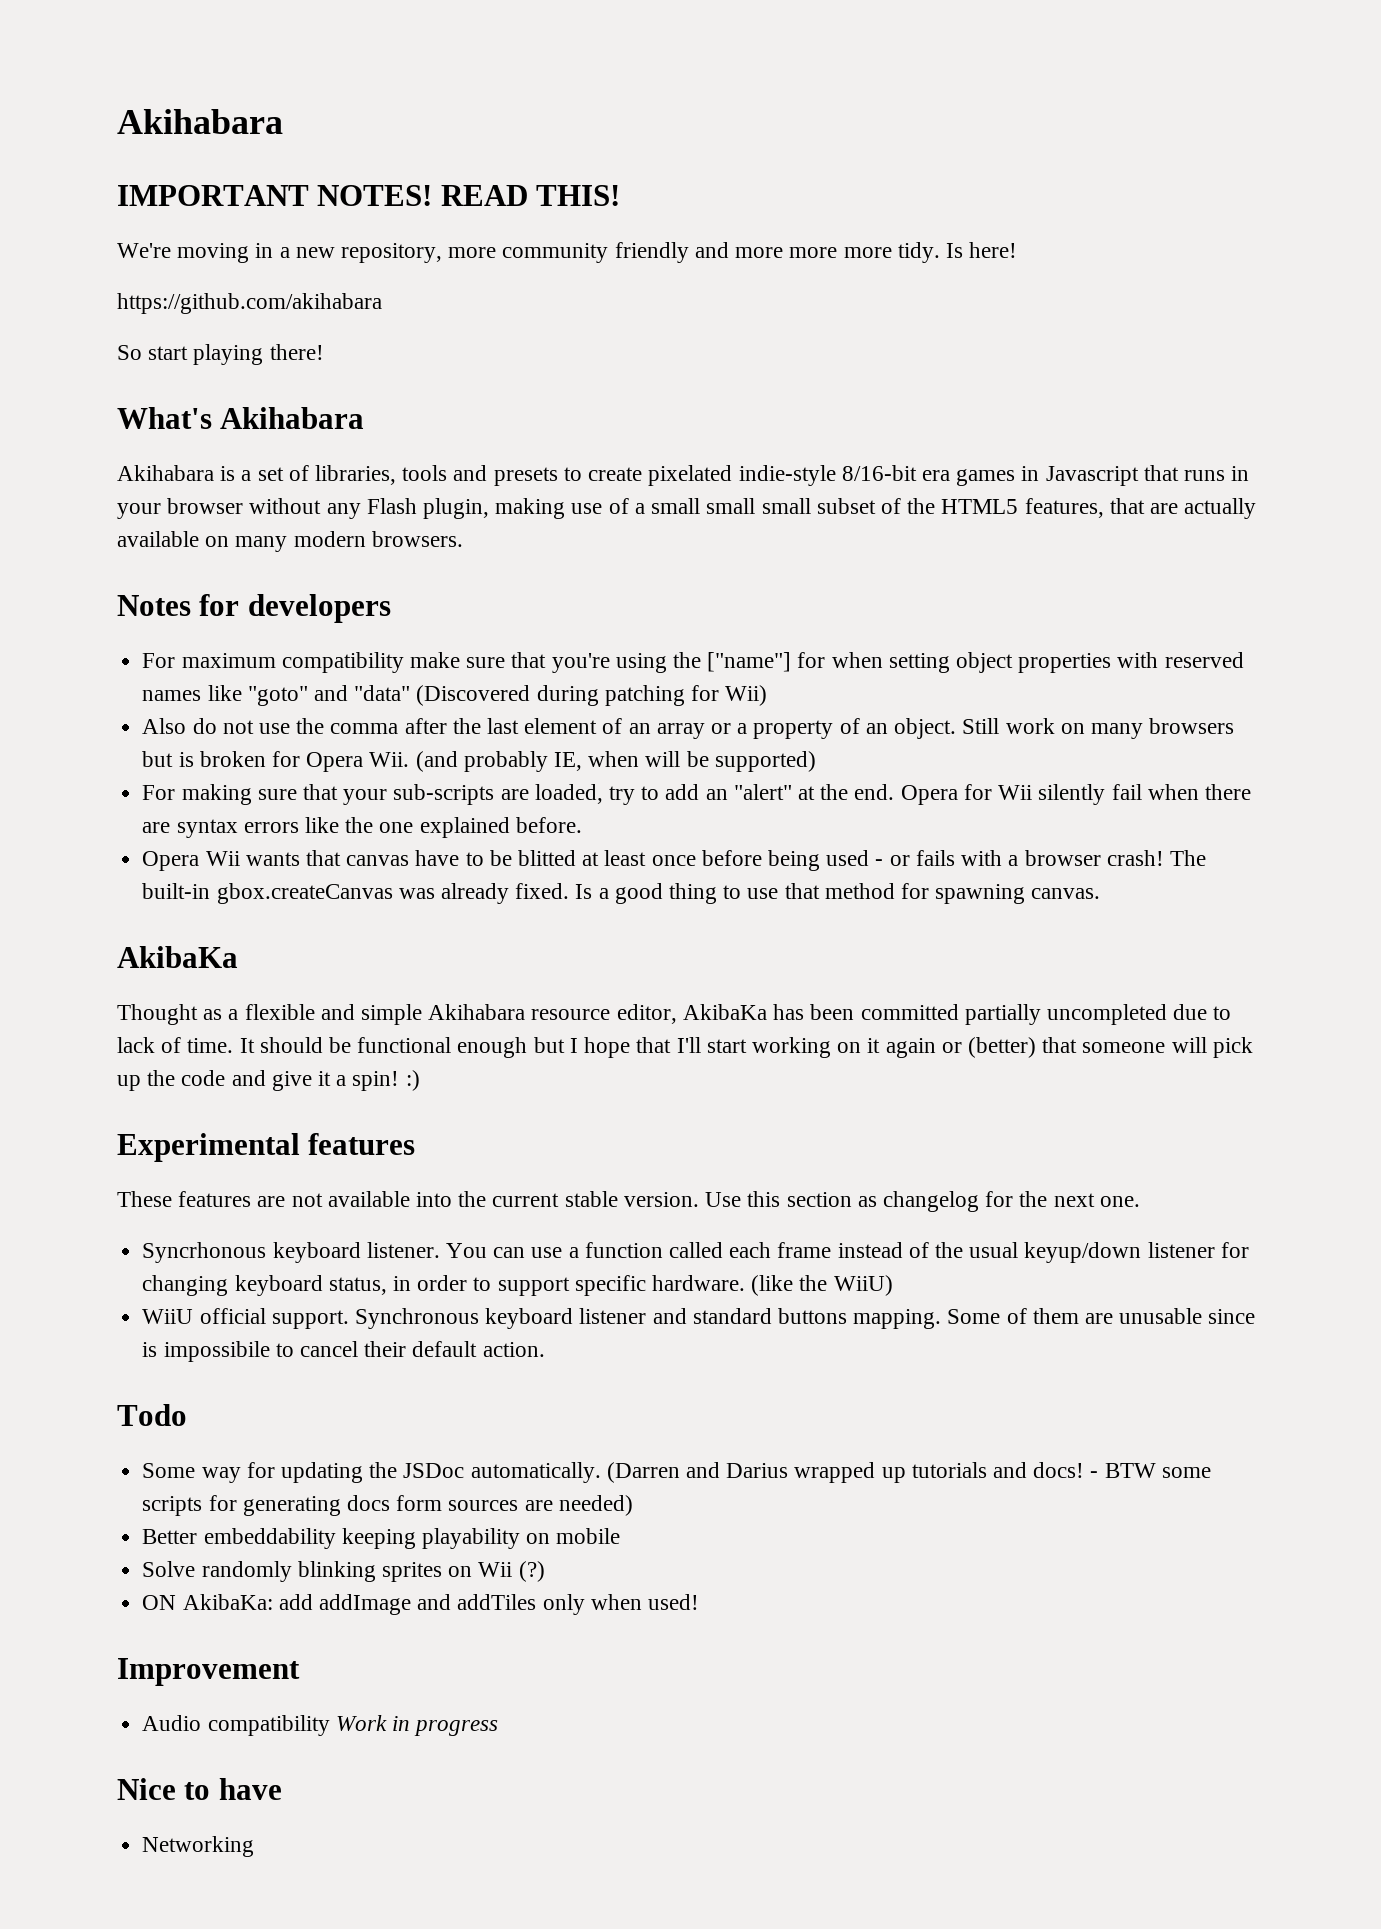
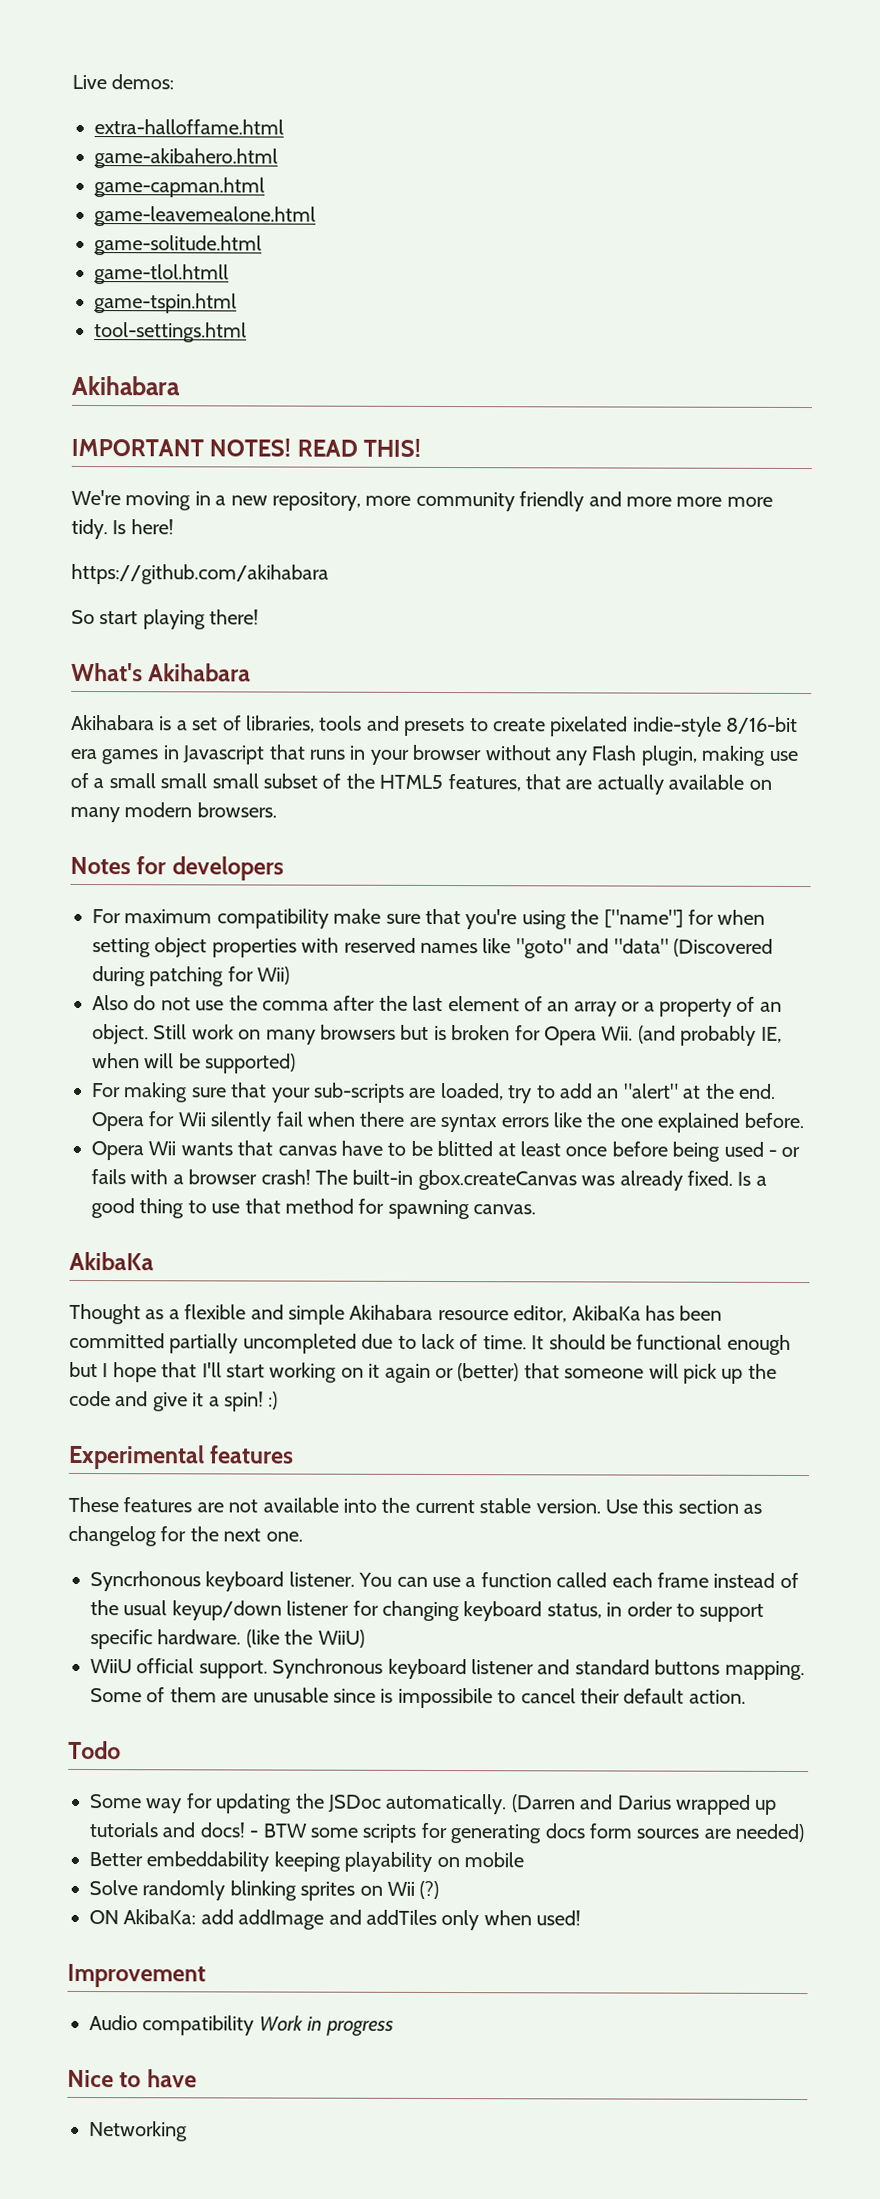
(117, 121) none -> [72,74,175,90] [94,119,284,135] [94,148,278,169] [94,177,265,198] [94,206,316,227] [94,235,262,256] [94,264,229,285] [94,293,237,314] [94,322,247,343] Live demos: // extra-halloffame.html // game-akibahero.html // game-capman.html // game-leavemealone.html // game-solitude.html // game-tlol.htmll // game-tspin.html // tool-settings.html //

